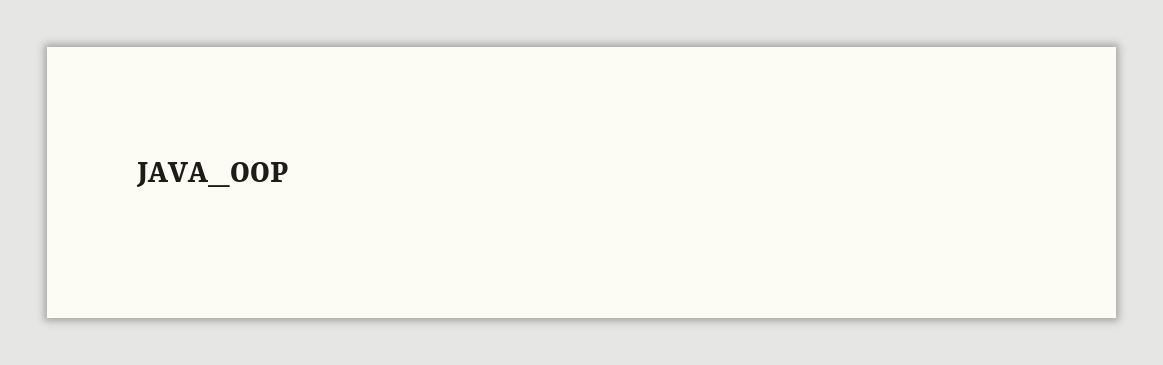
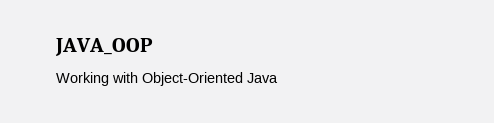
(288, 175) none -> [56,72,278,86] // Working with Object-Oriented Java

